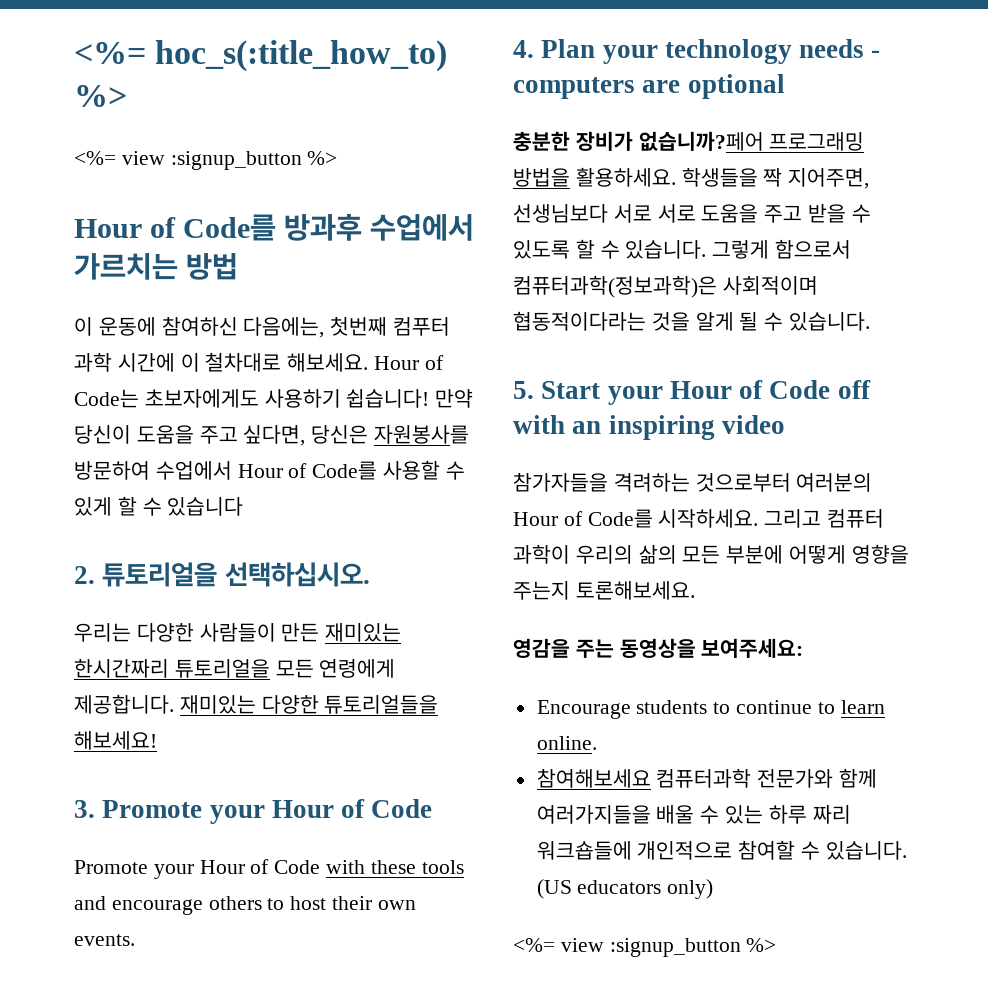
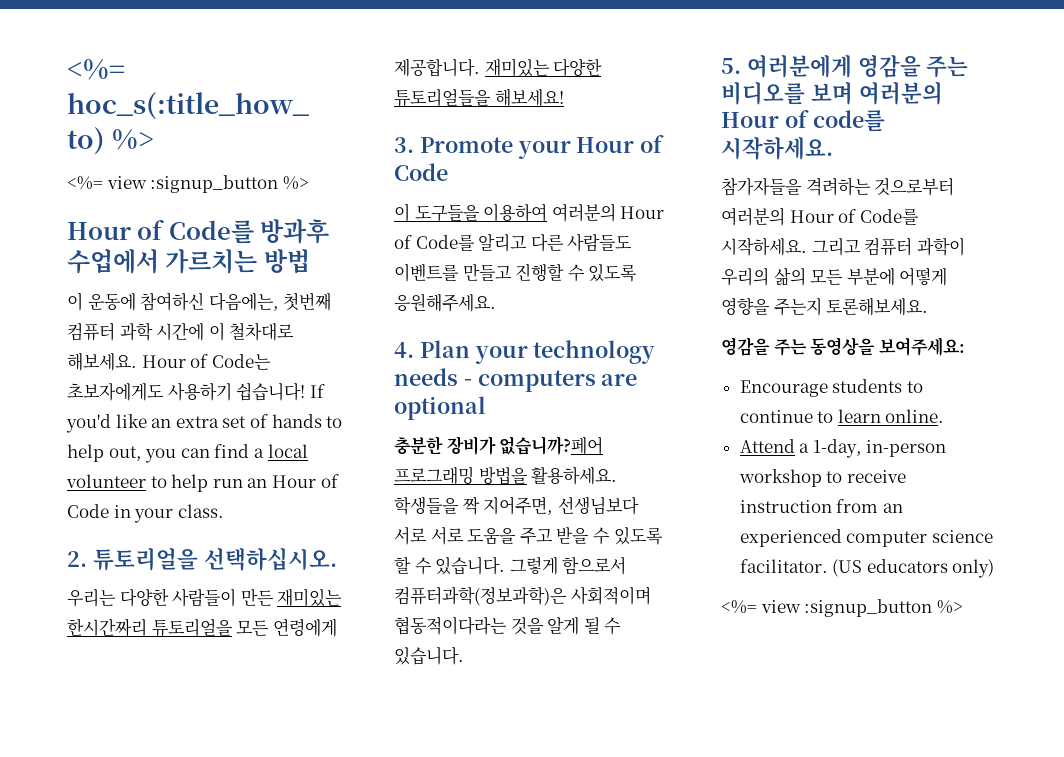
[393,317,451,336] 컴푸터 -> [67,323,115,341] 컴퓨터
[435,389,474,408] [74,425,470,446] [74,460,465,480] [74,496,244,516] 만약 당신이 도움을 주고 싶다면, 당신은 자원봉사를 방문하여 수업에서 Hour of Code를 사용할 수 있게 할 수 있습니다 -> [309,384,325,398] [66,414,343,433] [67,444,308,463] [66,474,339,492] [67,504,224,523] If you'd like an extra set of hands to help out, you can find a local volunteer to help run an Hour of Code in your class.
[74,859,464,879] [74,896,416,915] [74,934,135,946] Promote your Hour of Code with these tools and encourage others to host their own events. -> [394,203,665,222] [394,233,633,252] [394,263,638,282] [394,293,496,312] 이 도구들을 이용하여 여러분의 Hour of Code를 알리고 다른 사람들도 이벤트를 만들고 진행할 수 있도록 응원해주세요.
[541,380,871,405] [513,415,785,440] Start your Hour of Code off with an inspiring video -> [746,55,969,78] [721,82,943,105] [721,110,885,132] [721,137,833,160] 여러분에게 영감을 주는 비디오를 보며 여러분의 Hour of code를 시작하세요.
[536,768,878,788] [536,805,851,824] [536,840,907,860] 참여해보세요 컴퓨터과학 전문가와 함께 여러가지들을 배울 수 있는 하루 짜리 워크숍들에 개인적으로 참여할 수 있습니다. -> [739,439,947,458] [738,469,906,487] [739,499,903,513] [739,529,993,547] [739,559,828,573] Attend a 1-day, in-person workshop to receive instruction from an experienced computer science facilitator.

